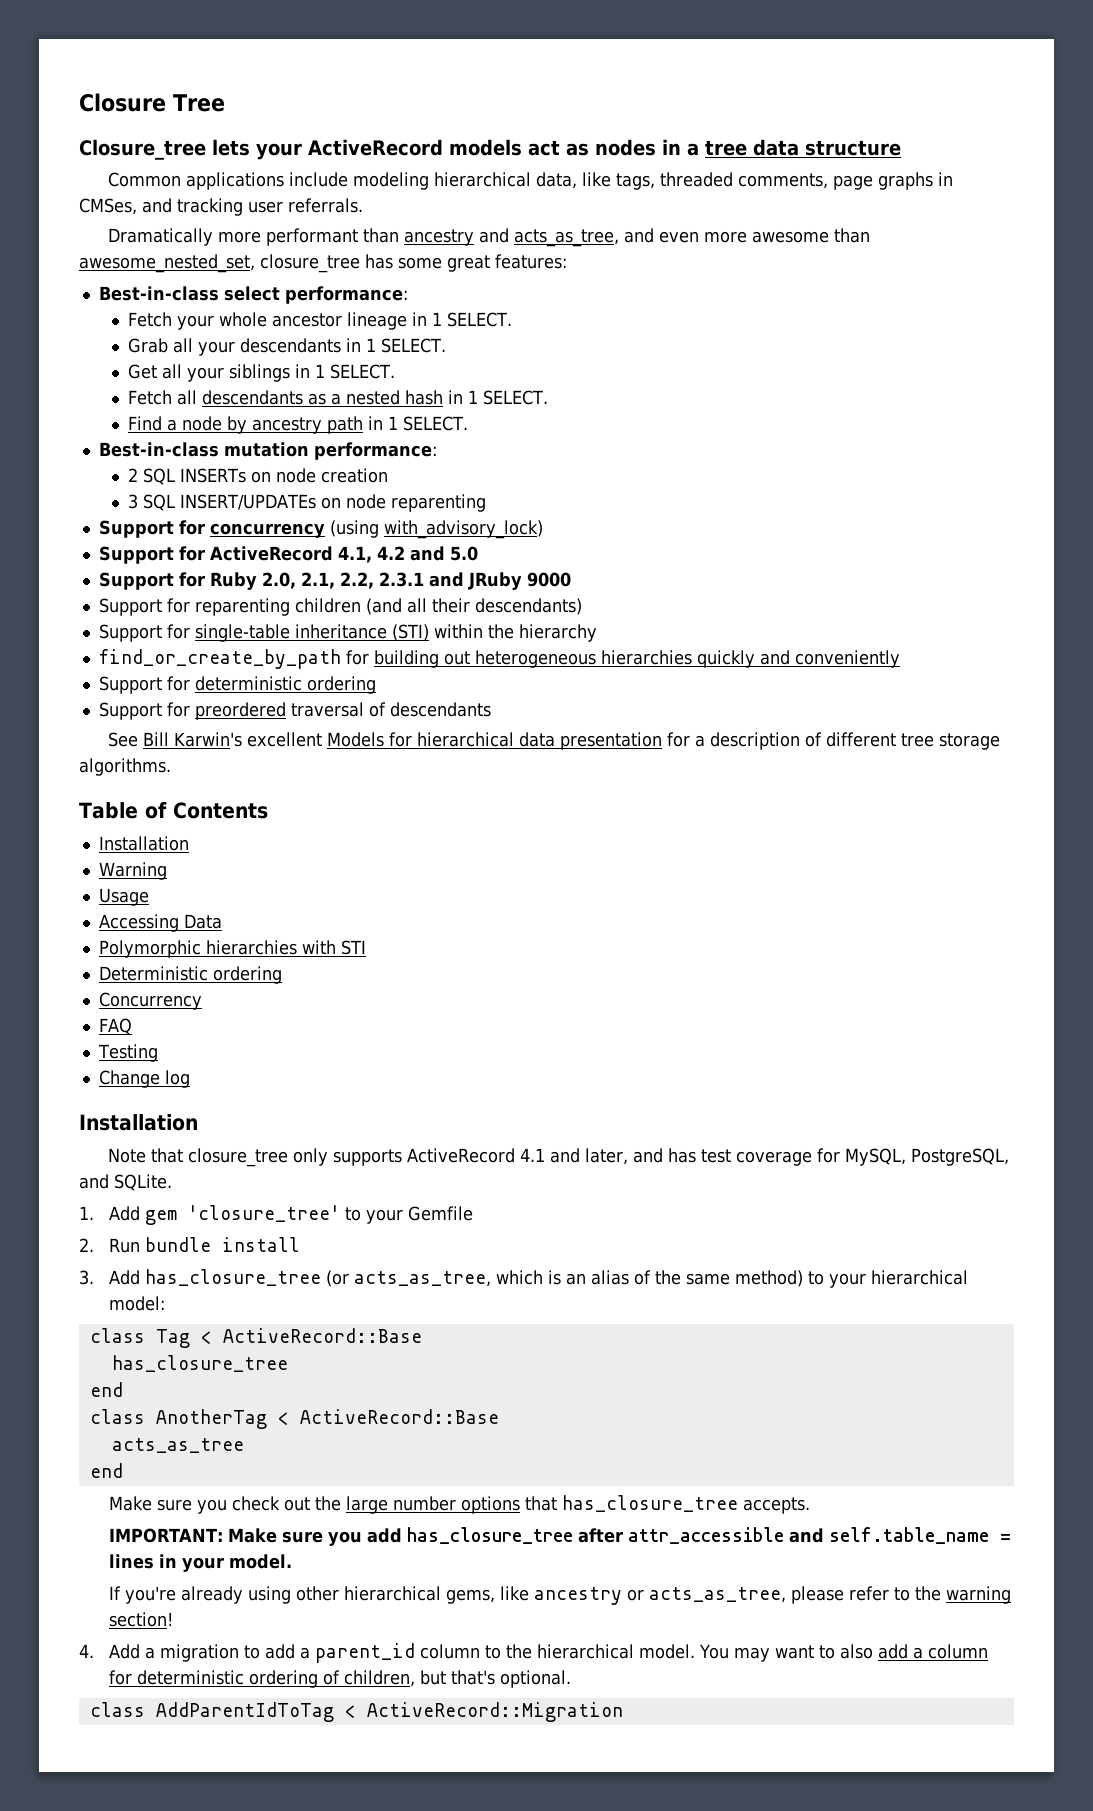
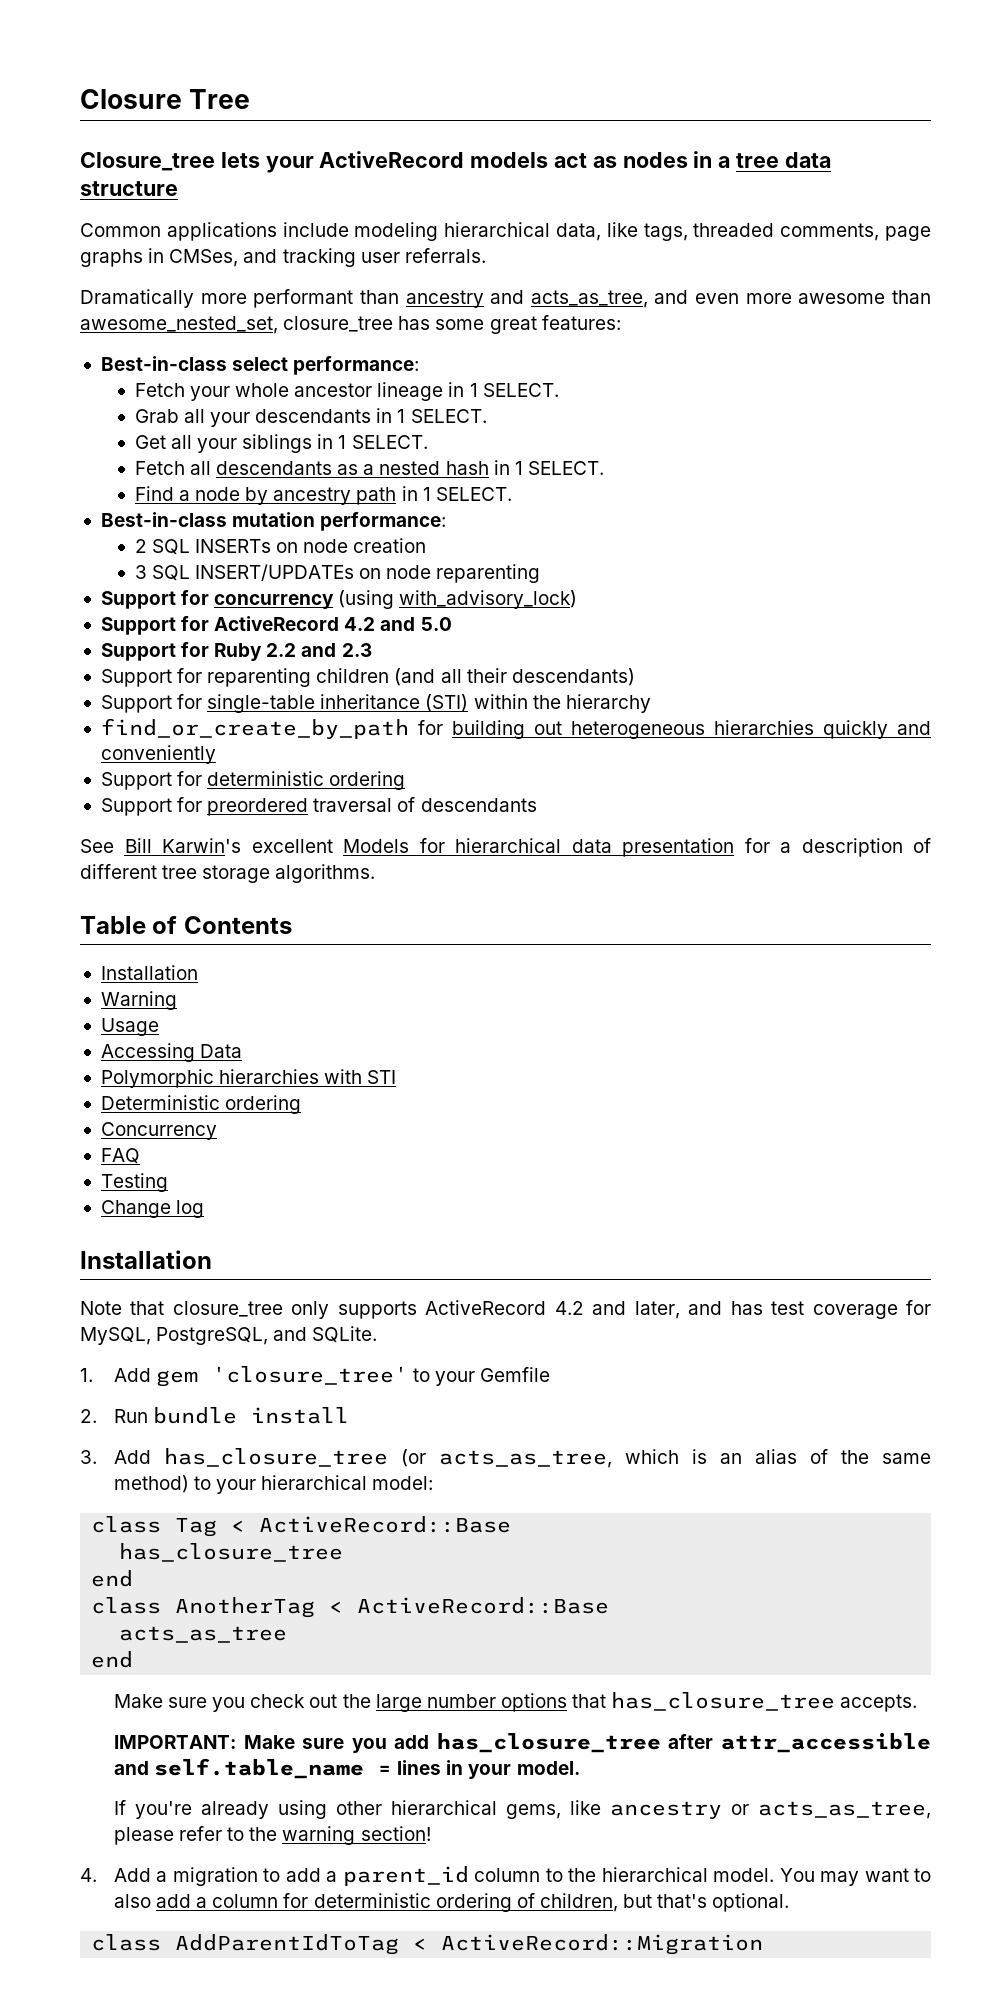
[337,546,372,563] 4.1, -> (340, 623) none
[261,572,571,590] 2.0, 2.1, 2.2, 2.3.1 and JRuby 9000 -> [266,643,372,657] 2.2 and 2.3
[520,1148,546,1162] 4.1 -> [554,1301,584,1315] 4.2

